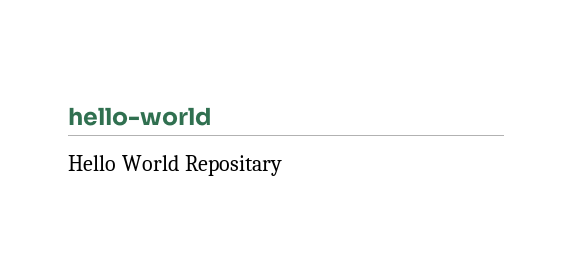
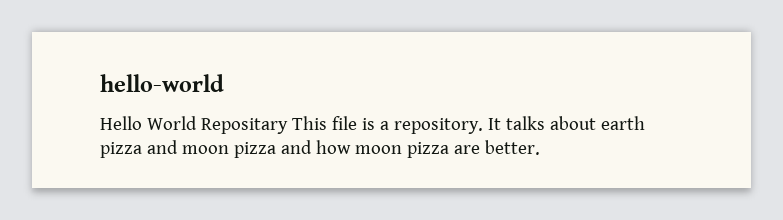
(282, 165) none -> [291,116,645,134] [100,140,540,158] This file is a repository. It talks about earth pizza and moon pizza and how moon pizza are better.

